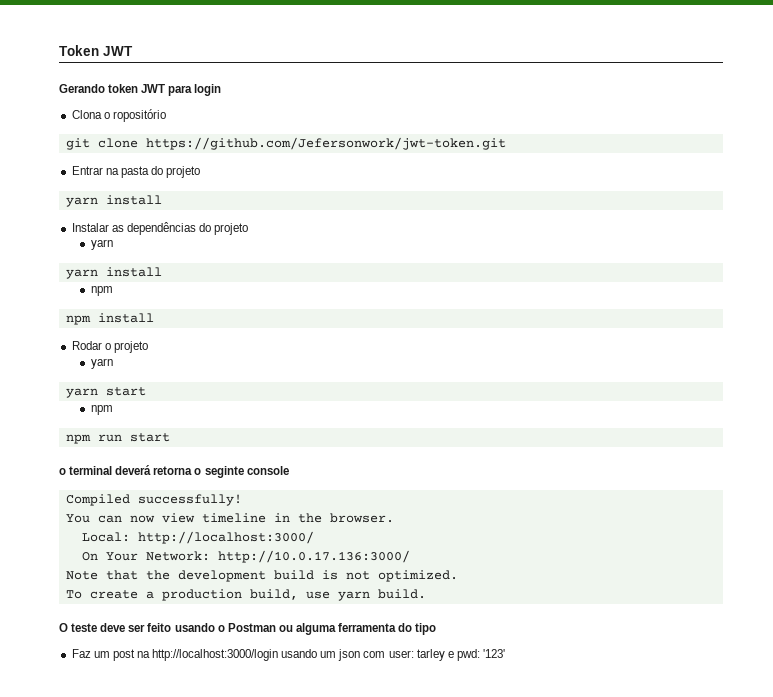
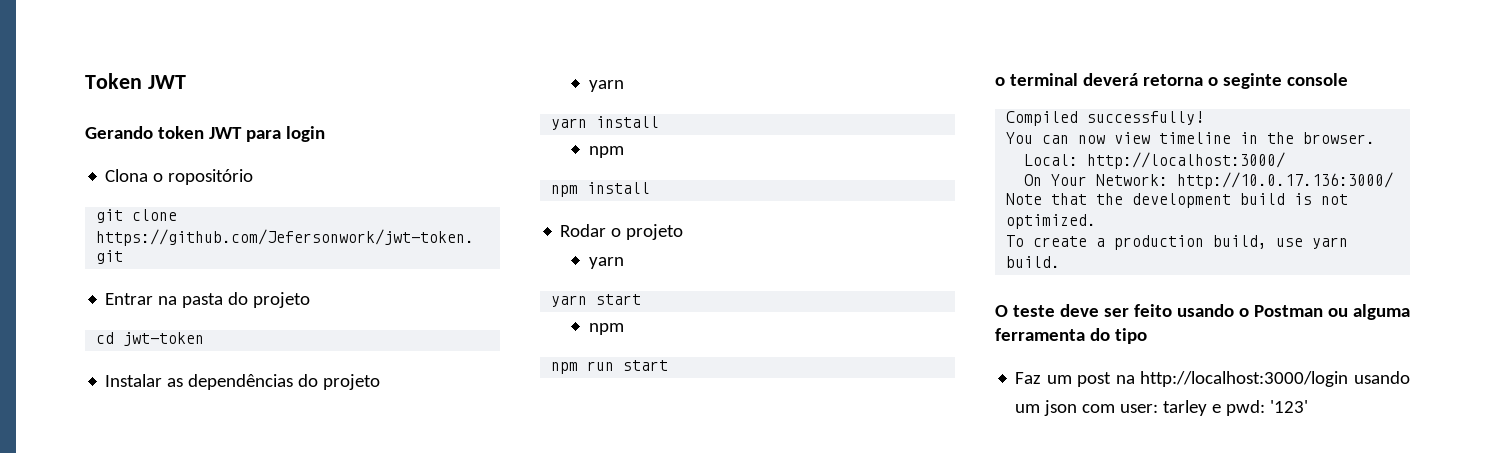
[65,195,162,207] yarn install -> [96,332,205,346] cd jwt-token

